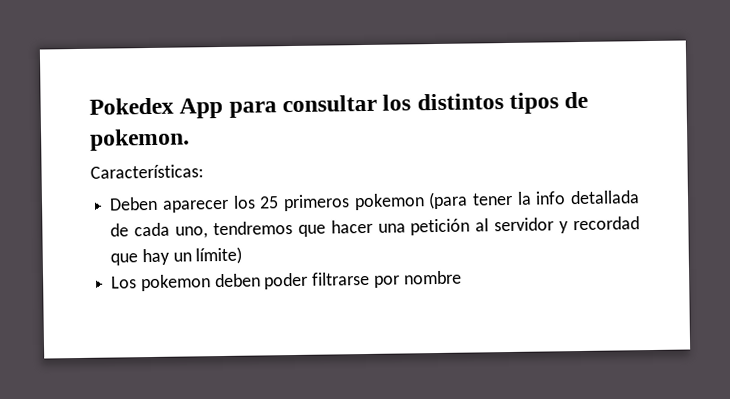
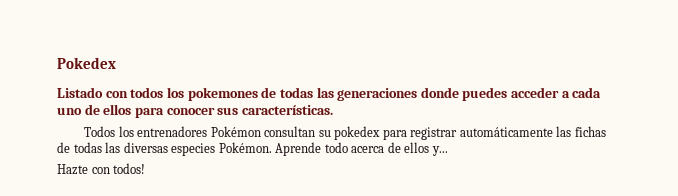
[179,91,589,119] [90,128,190,151] [90,164,204,179] [109,190,641,213] [110,216,640,239] [110,246,243,266] [111,270,462,292] App para consultar los distintos tipos de pokemon. // Características: // Deben aparecer los 25 primeros pokemon (para tener la info detallada de cada uno, tendremos que hacer una petición al servidor y recordad que hay un límite) // Los pokemon deben poder filtrarse por nombre -> [57,87,602,101] [57,104,333,118] [84,126,606,140] [57,142,448,156] [57,163,146,175] // Listado con todos los pokemones de todas las generaciones donde puedes acceder a cada uno de ellos para conocer sus características. // Todos los entrenadores Pokémon consultan su pokedex para registrar automáticamente las fichas de todas las diversas especies Pokémon. Aprende todo acerca de ellos y... // Hazte con todos!

